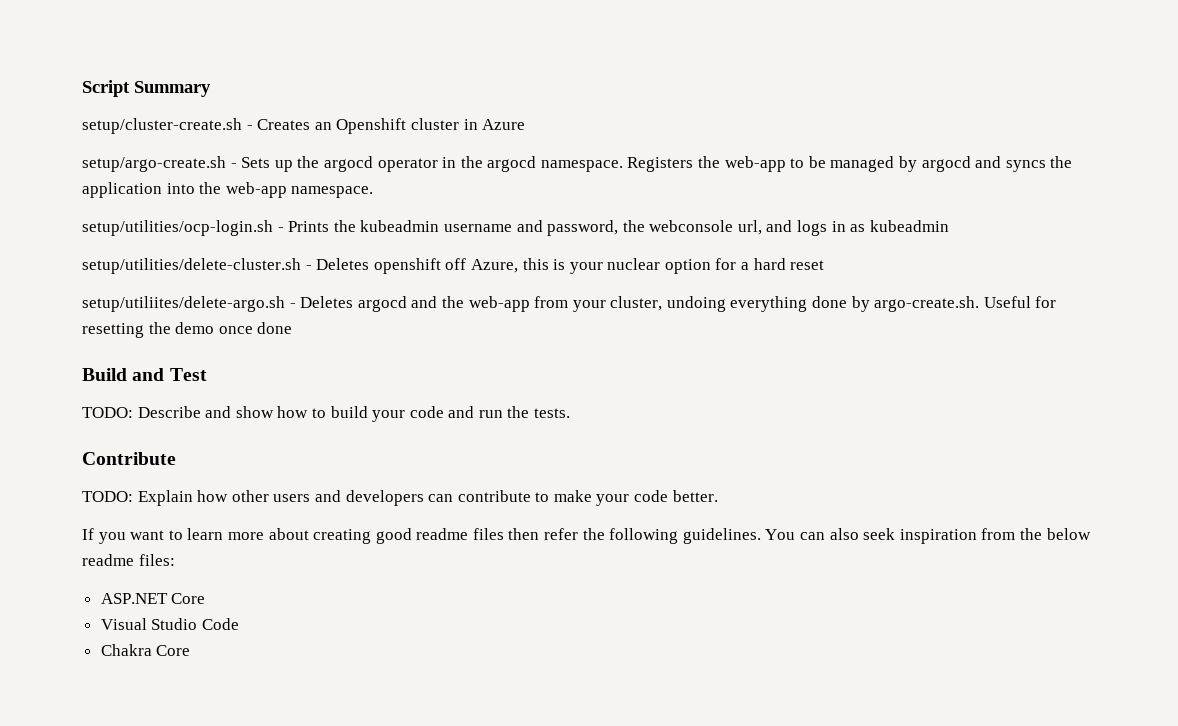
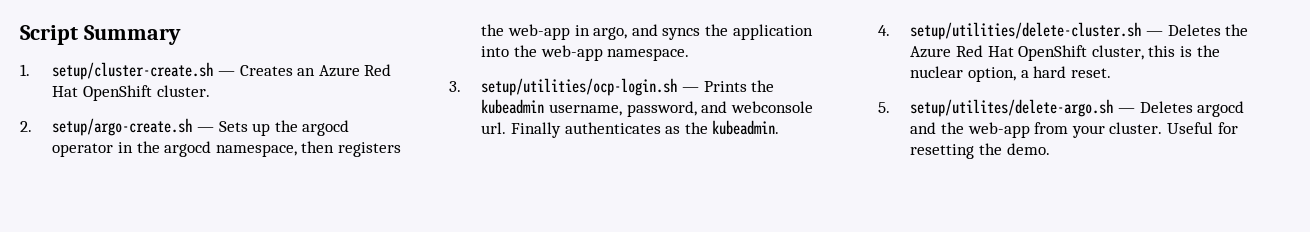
[82,118,526,134] [82,156,237,172] setup/cluster-create.sh - Creates an Openshift cluster in Azure // setup/argo-create.sh - -> [20,62,392,80] [52,85,210,101] [20,118,215,136] 1. setup/cluster-create.sh — Creates an Azure Red Hat OpenShift cluster. // 2. setup/argo-create.sh —
[540,156,971,172] namespace. Registers the web-app to be managed by argocd -> [215,141,401,157] [481,24,628,40] namespace, then registers the web-app in argo,
[82,220,949,236] [82,258,825,274] [82,296,296,312] setup/utilities/ocp-login.sh - Prints the kubeadmin username and password, the webconsole url, and logs in as kubeadmin // setup/utilities/delete-cluster.sh - Deletes openshift off Azure, this is your nuclear option for a hard reset // setup/utiliites/delete-argo.sh - -> [449,78,775,96] [481,99,813,117] [481,120,780,138] [878,22,1249,40] [910,45,1220,61] [910,66,1111,82] [878,99,1136,117] 3. setup/utilities/ocp-login.sh — Prints the kubeadmin username, password, and webconsole url. Finally authenticates as the kubeadmin. // 4. setup/utilities/delete-cluster.sh — Deletes the Azure Red Hat OpenShift cluster, this is the nuclear option, a hard reset. // 5. setup/utilites/delete-argo.sh —
[610,296,1057,312] [82,322,293,338] [82,368,207,381] [82,406,571,422] [82,452,176,465] [82,490,718,506] [82,528,1091,544] [82,554,175,566] [100,593,206,604] [100,618,239,630] [100,644,191,656] cluster, undoing everything done by argo-create.sh. Useful for resetting the demo once done // Build and Test // TODO: Describe and show how to build your code and run the tests. // Contribute // TODO: Explain how other users and developers can contribute to make your code better. // If you want to learn more about creating good readme files then refer the following guidelines. You can also seek inspiration from the below readme files: // ASP.NET Core // Visual Studio Code // Chakra Core -> [1109,122,1238,134] [910,143,1050,159] cluster. Useful for resetting the demo.

